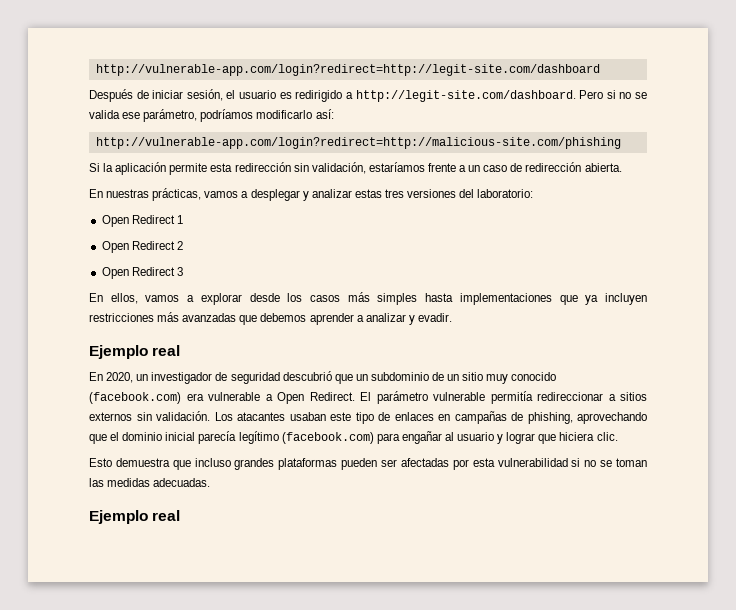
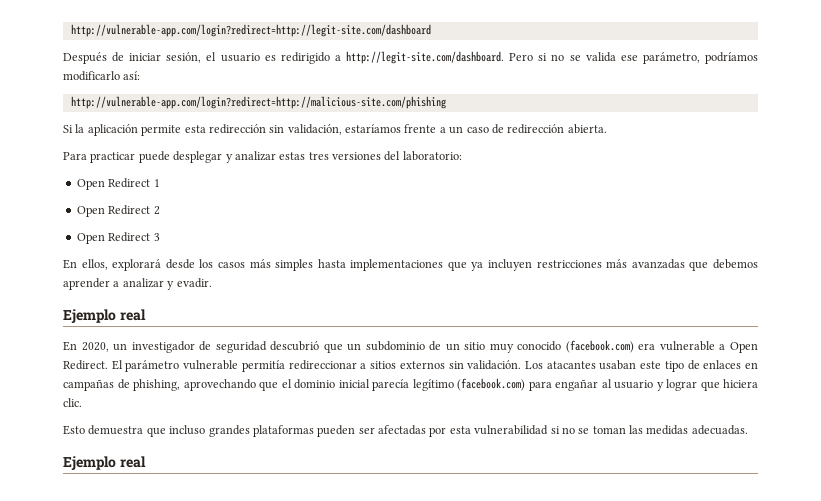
[89,188,249,201] En nuestras prácticas, vamos a -> [63,151,170,163] Para practicar puede
[145,293,242,305] vamos a explorar -> [112,259,162,271] explorará

